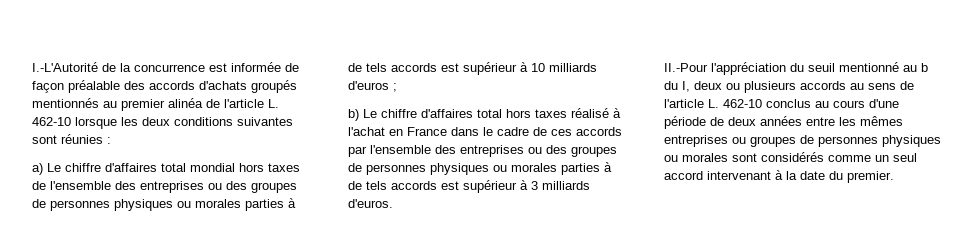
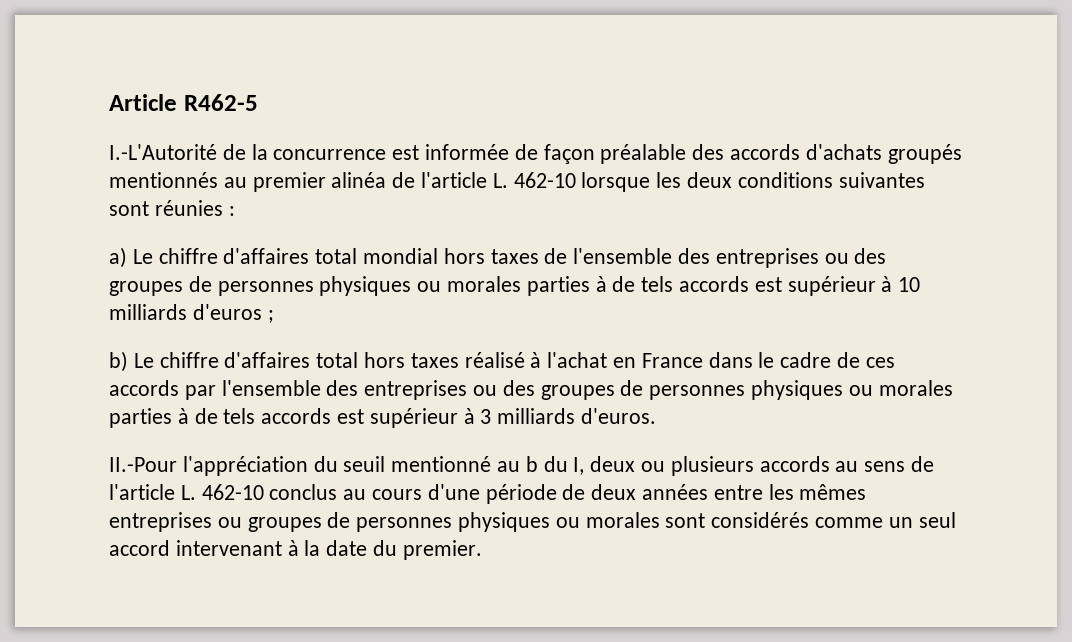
(32, 67) none -> [109,94,258,111] Article R462-5 //

